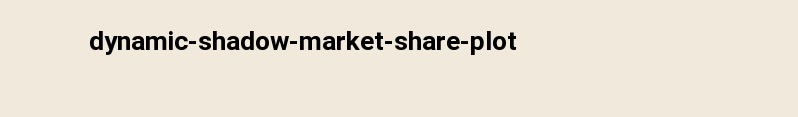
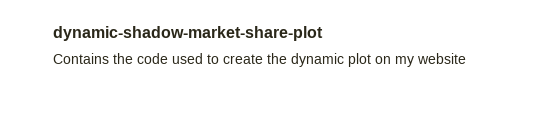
(517, 43) none -> [53,53,466,67] // Contains the code used to create the dynamic plot on my website

